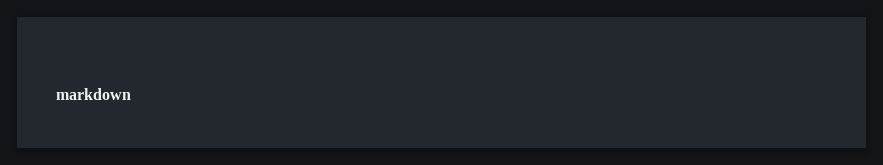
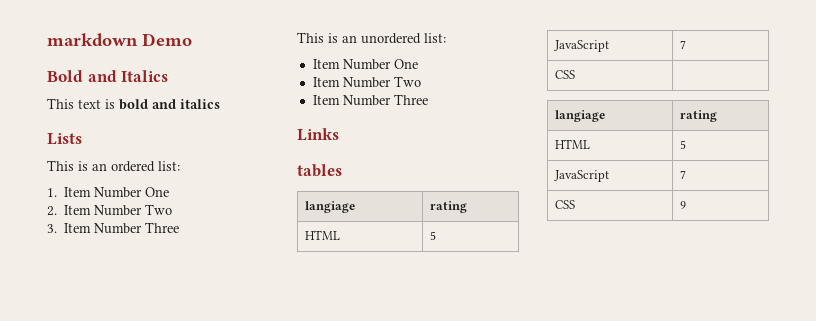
(131, 94) none -> [142,33,192,46] [47,70,169,82] [47,98,220,110] [47,133,82,145] [47,160,180,172] [47,187,170,198] [47,204,173,216] [47,222,180,234] [297,32,446,44] [312,59,418,70] [312,76,421,88] [312,94,428,106] [297,128,339,141] [297,164,342,177] [305,201,356,213] [430,201,468,213] [305,230,341,240] [430,231,437,240] [554,40,610,52] [680,40,687,49] [555,70,576,79] [555,110,606,122] [680,110,718,122] [555,139,591,149] [680,140,687,149] [554,170,610,182] [680,170,687,179] [555,200,576,209] [680,201,687,209] Demo // Bold and Italics // This text is bold and italics // Lists // This is an ordered list: // 1. Item Number One // 2. Item Number Two // 3. Item Number Three // This is an unordered list: // Item Number One // Item Number Two // Item Number Three // Links // tables // langiage | rating // HTML | 5 // JavaScript | 7 // CSS | // langiage | rating // HTML | 5 // JavaScript | 7 // CSS | 9

